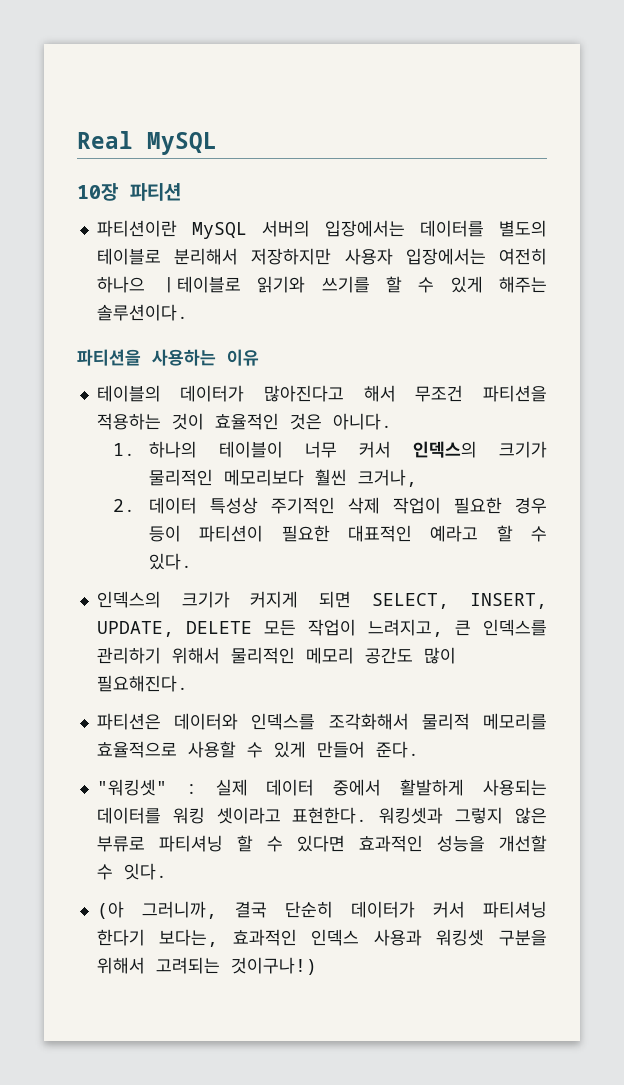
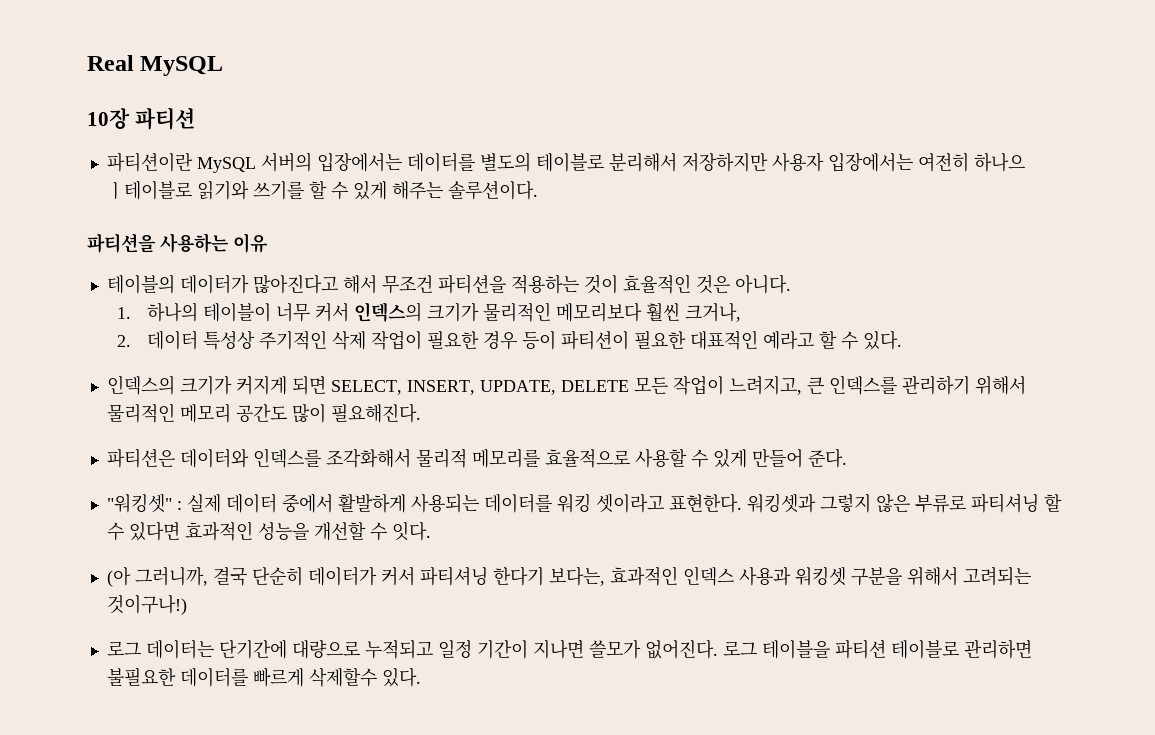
(317, 966) none -> [106,639,1032,659] [106,667,421,687] // 로그 데이터는 단기간에 대량으로 누적되고 일정 기간이 지나면 쓸모가 없어진다. 로그 테이블을 파티션 테이블로 관리하면 불필요한 데이터를 빠르게 삭제할수 있다.

